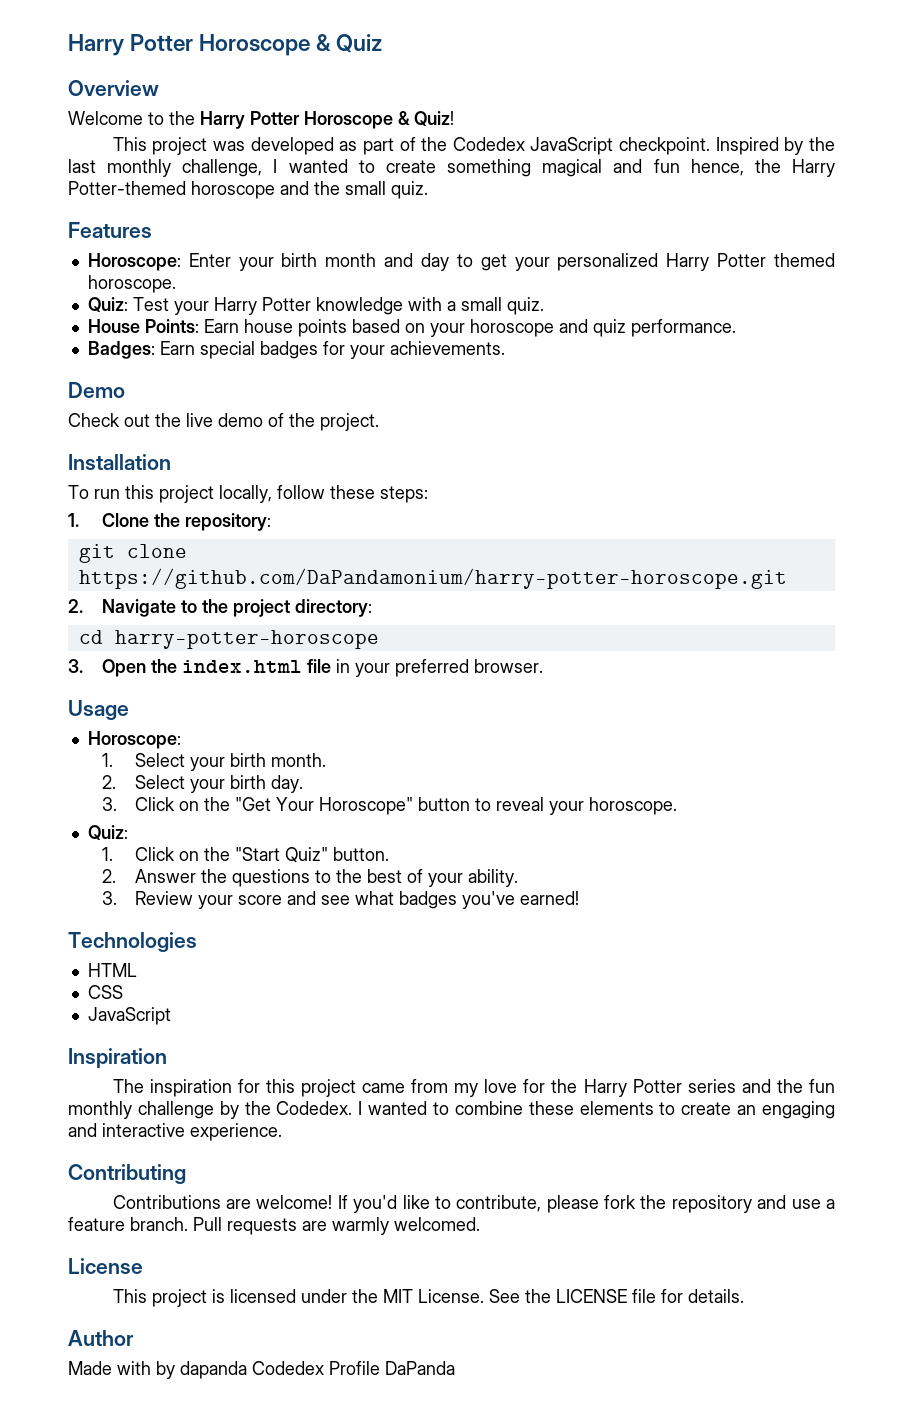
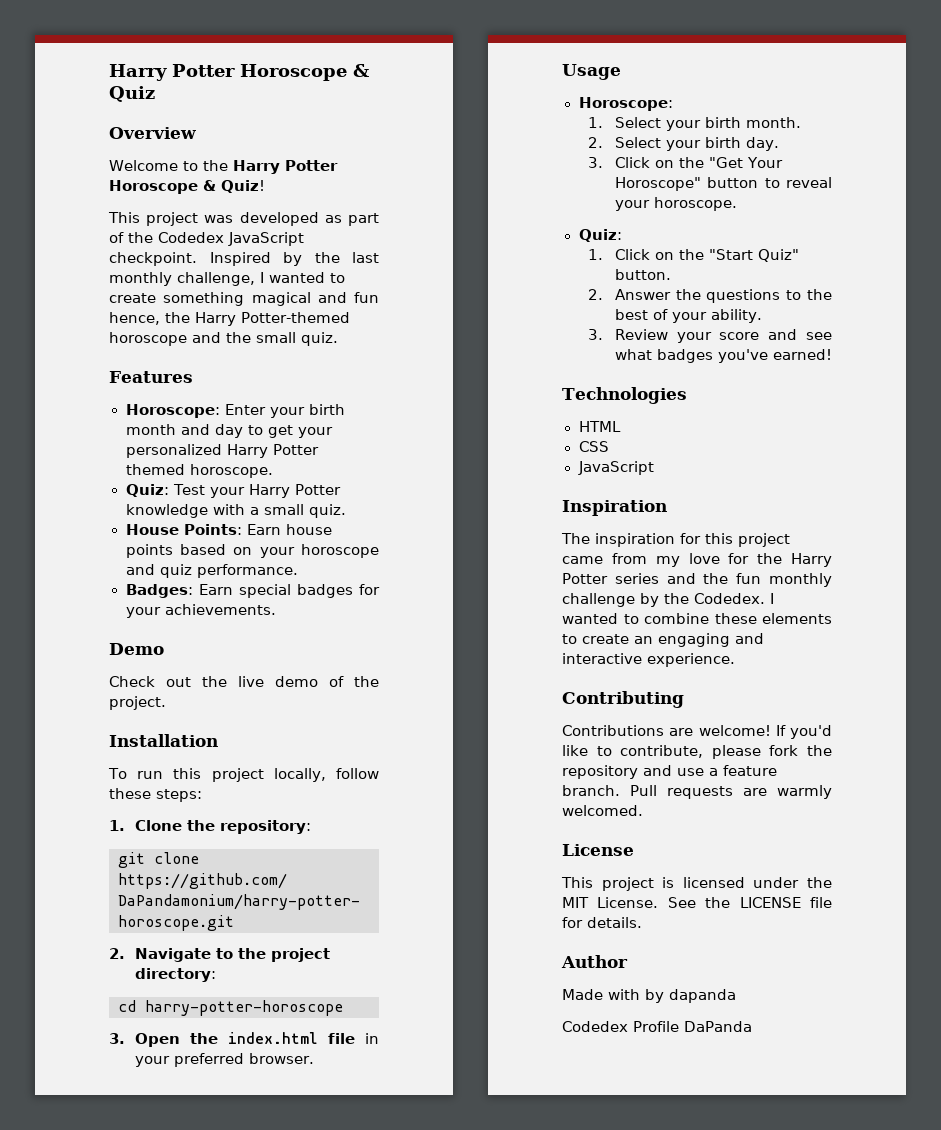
(247, 1370) none -> (736, 996) //

